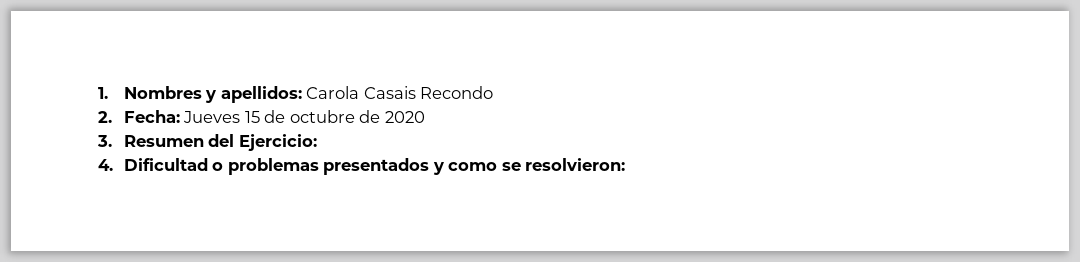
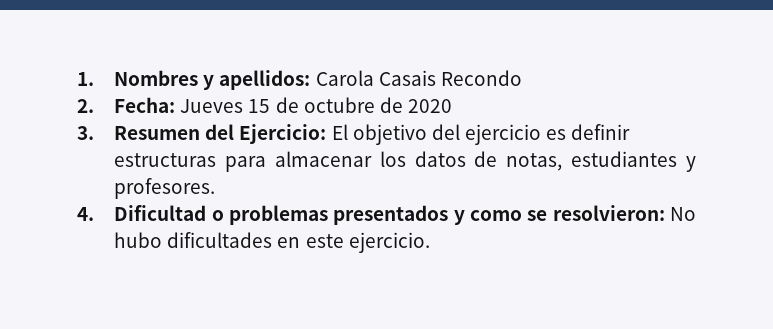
(317, 142) none -> [331,124,631,145] [114,151,697,172] [114,178,216,199] El objetivo del ejercicio es definir estructuras para almacenar los datos de notas, estudiantes y profesores.
(625, 164) none -> [670,207,697,221] [114,232,430,253] No hubo dificultades en este ejercicio.

